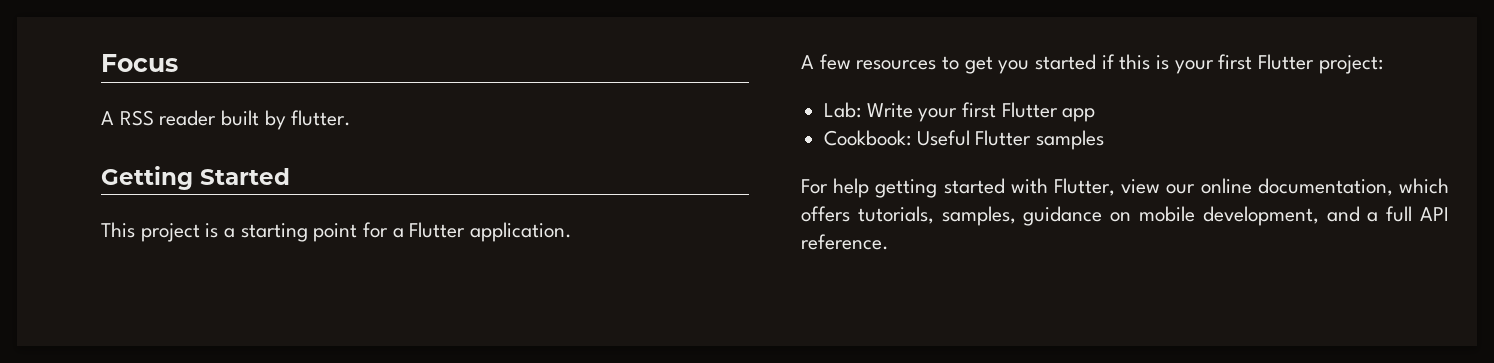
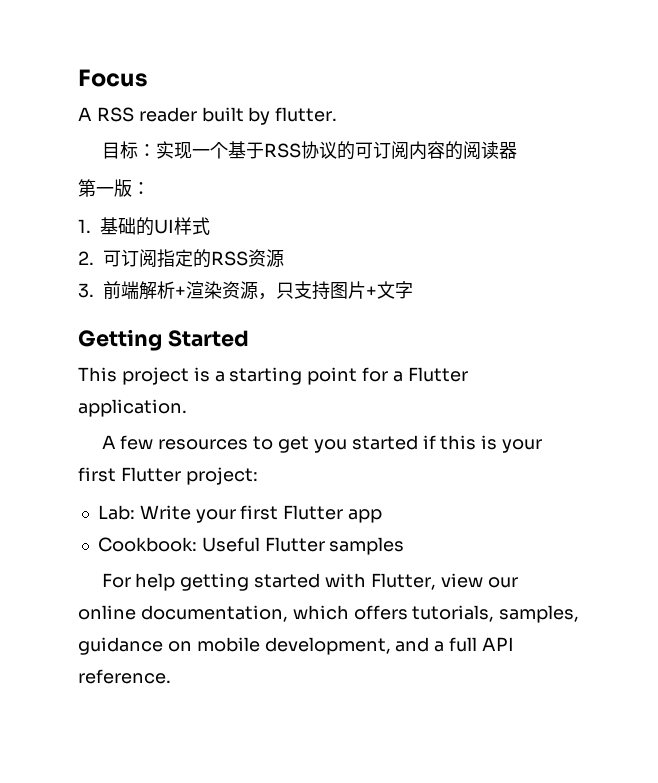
(352, 118) none -> [101,141,517,160] [78,179,150,197] [78,217,210,236] [78,249,284,268] [78,281,413,300] // 目标：实现一个基于RSS协议的可订阅内容的阅读器 // 第一版： // 1.基础的UI样式 // 2.可订阅指定的RSS资源 // 3.前端解析+渲染资源，只支持图片+文字

